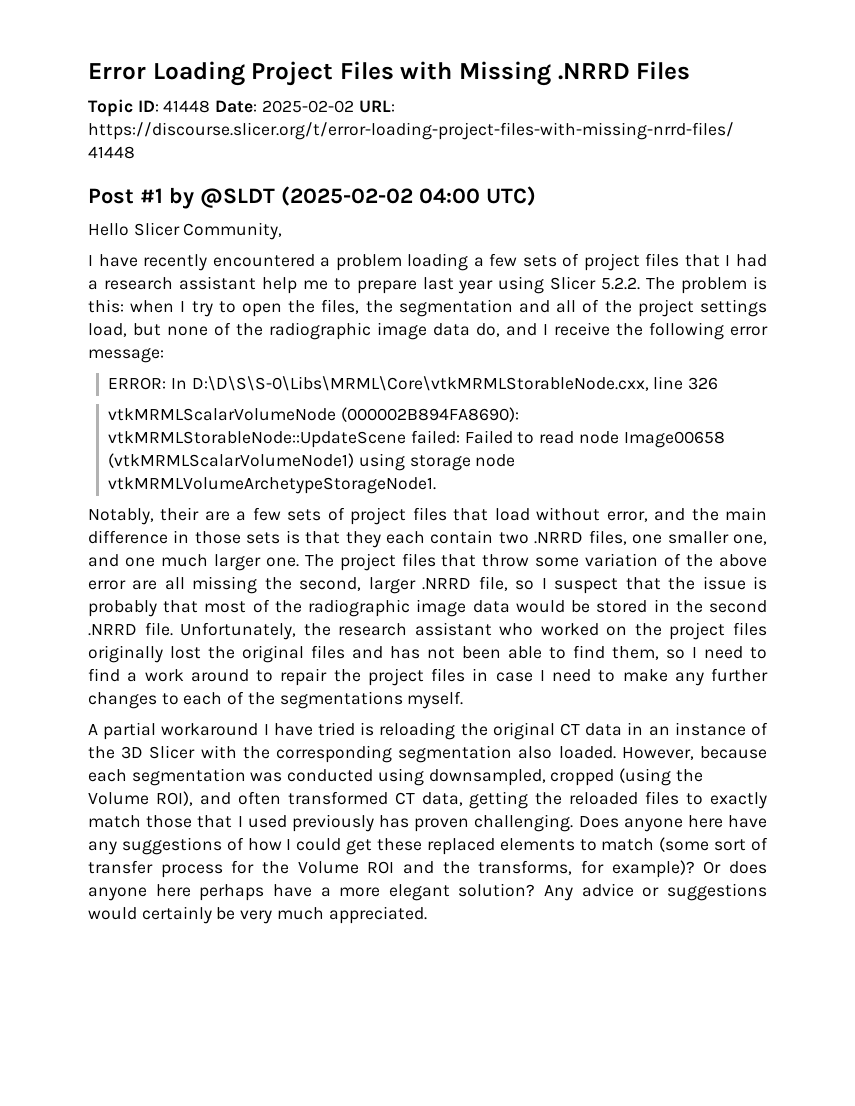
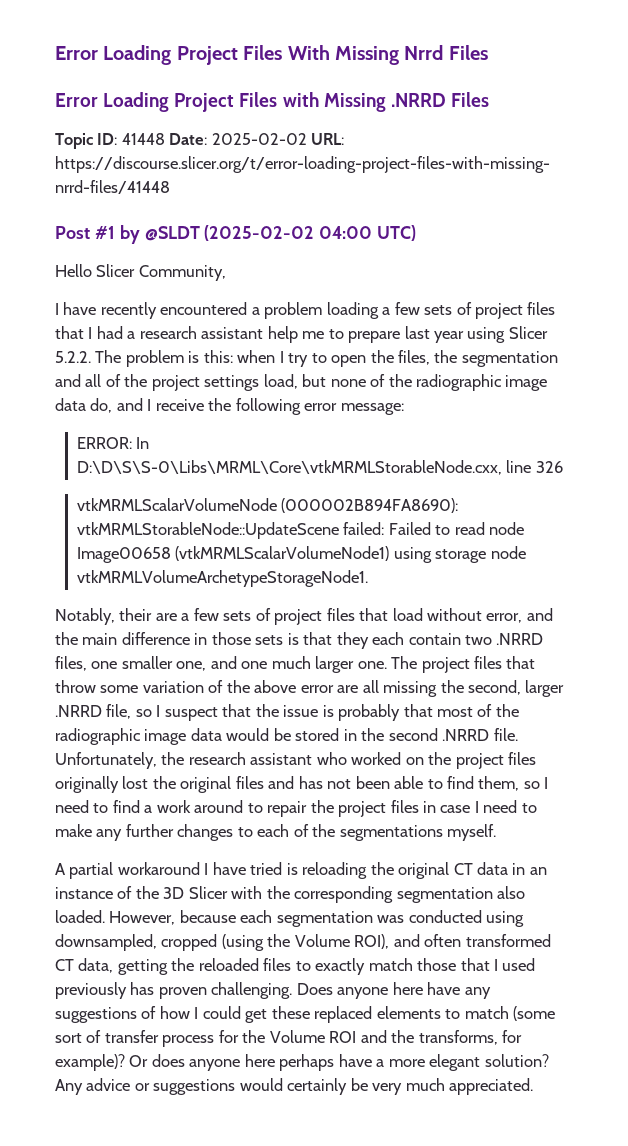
[88,61,394,86] Error Loading Project Files -> [55,45,488,65] [55,92,278,112] Error Loading Project Files With Missing Nrrd Files // Error Loading Project Files

